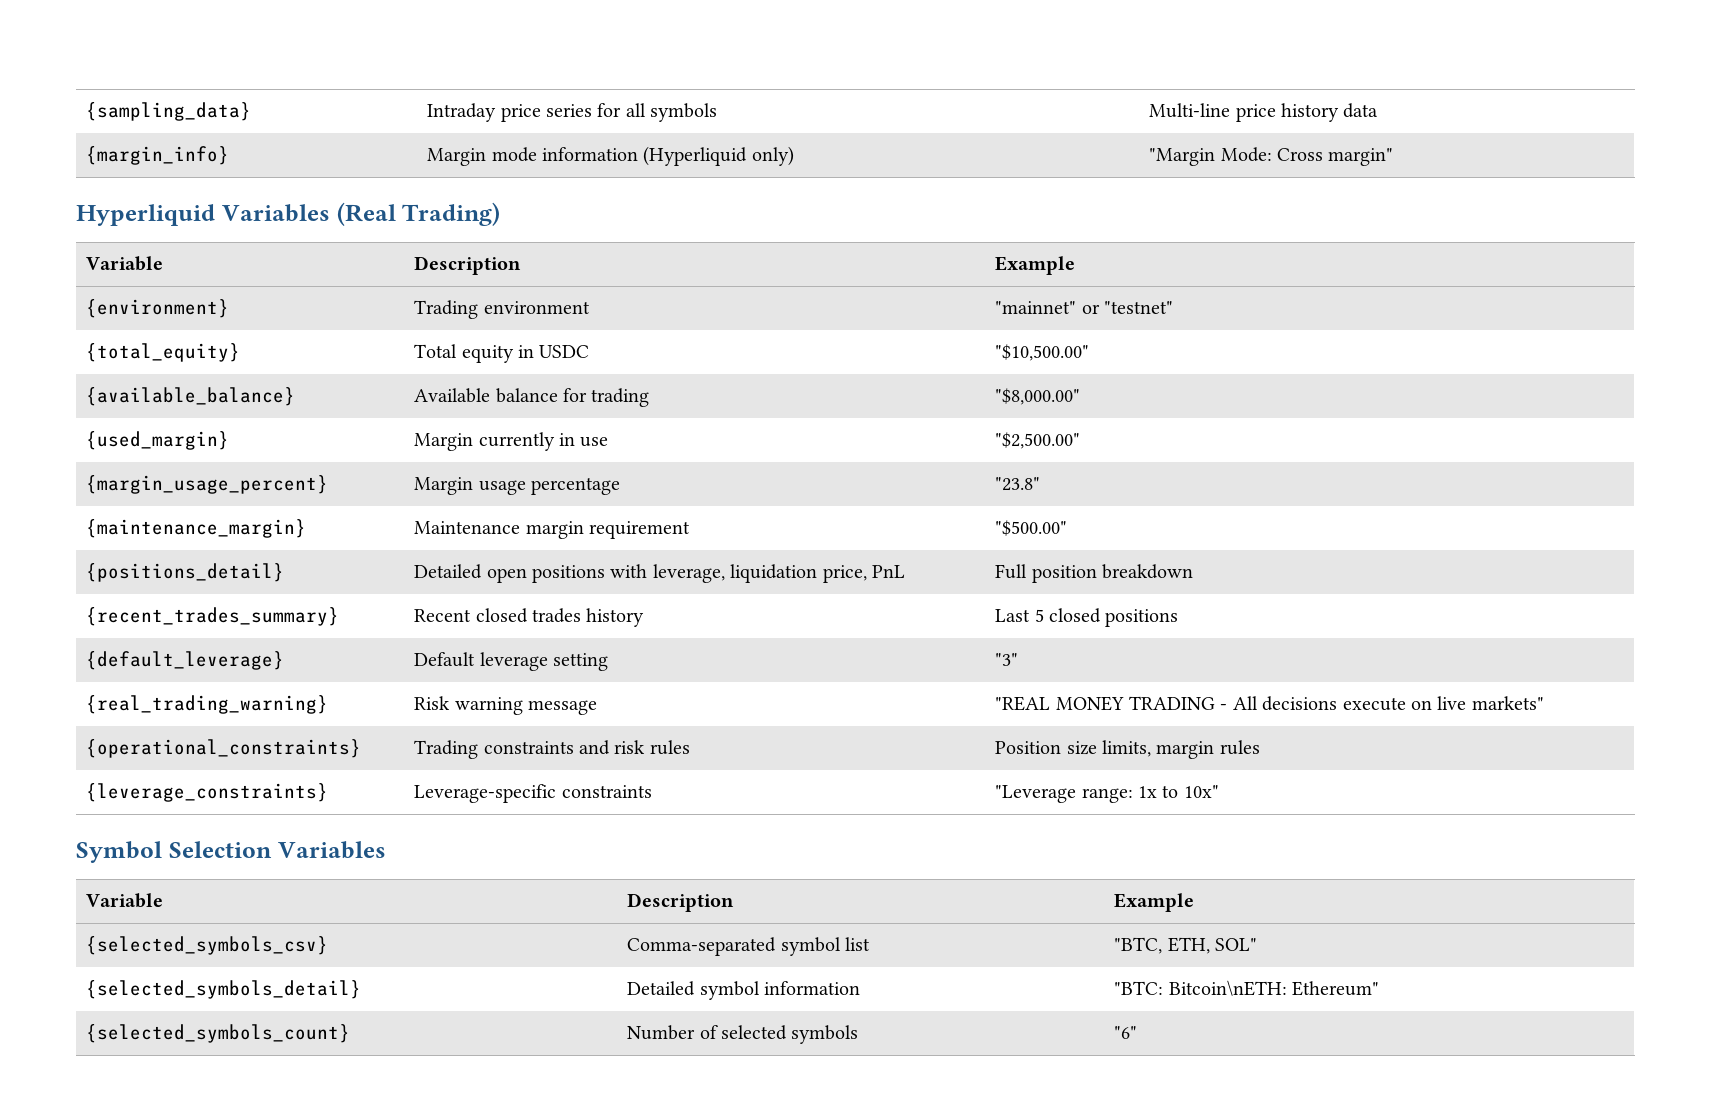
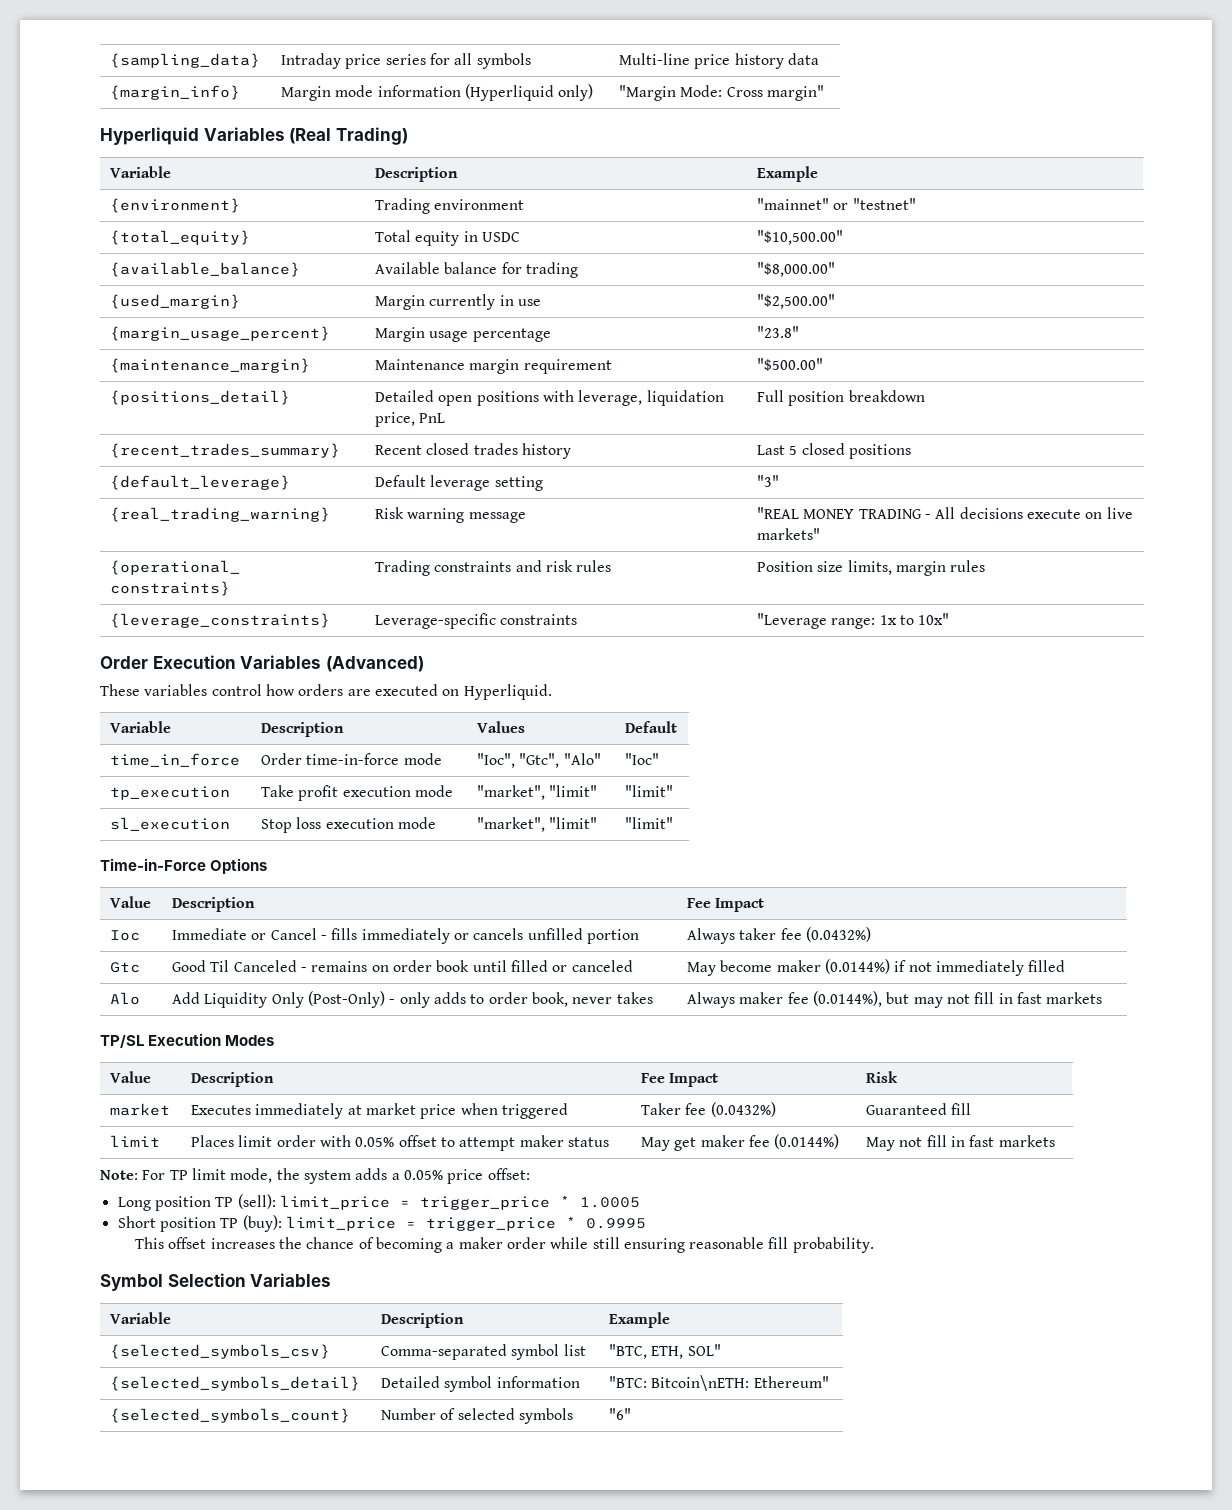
(1219, 791) none -> [100,655,424,672] [100,684,552,700] [110,721,172,733] [261,722,345,737] [477,721,526,733] [625,721,678,733] [110,753,241,767] [261,753,442,765] [477,753,601,768] [625,753,660,765] [110,786,231,800] [261,785,453,801] [477,785,598,800] [625,785,674,797] [110,817,231,831] [261,817,436,833] [477,817,598,832] [625,817,674,829] [100,858,268,874] [110,896,152,908] [172,897,256,912] [687,898,765,912] [110,930,141,941] [172,928,639,944] [687,927,871,944] [110,962,141,973] [172,960,633,972] [687,959,1066,976] [110,992,141,1005] [172,991,653,1008] [687,991,1103,1008] [100,1033,275,1048] [110,1071,152,1083] [191,1072,275,1087] [641,1073,719,1087] [866,1071,899,1083] [110,1103,171,1116] [191,1103,568,1119] [641,1102,776,1117] [866,1103,972,1115] [110,1135,161,1147] [191,1135,609,1151] [641,1134,840,1151] [866,1135,1055,1151] [100,1168,530,1184] [117,1194,640,1211] [117,1215,646,1232] [135,1237,874,1253] // Order Execution Variables (Advanced) // These variables control how orders are executed on Hyperliquid. // Variable | Description | Values | Default // time_in_force | Order time-in-force mode | "Ioc", "Gtc", "Alo" | "Ioc" // tp_execution | Take profit execution mode | "market", "limit" | "limit" // sl_execution | Stop loss execution mode | "market", "limit" | "limit" // Time-in-Force Options // Value | Description | Fee Impact // Ioc | Immediate or Cancel - fills immediately or cancels unfilled portion | Always taker fee (0.0432%) // Gtc | Good Til Canceled - remains on order book until filled or canceled | May become maker (0.0144%) if not immediately filled // Alo | Add Liquidity Only (Post-Only) - only adds to order book, never takes | Always maker fee (0.0144%), but may not fill in fast markets // TP/SL Execution Modes // Value | Description | Fee Impact | Risk // market | Executes immediately at market price when triggered | Taker fee (0.0432%) | Guaranteed fill // limit | Places limit order with 0.05% offset to attempt maker status | May get maker fee (0.0144%) | May not fill in fast markets // Note: For TP limit mode, the system adds a 0.05% price offset: // Long position TP (sell): limit_price = trigger_price * 1.0005 // Short position TP (buy): limit_price = trigger_price * 0.9995 // This offset increases the chance of becoming a maker order while still ensuring reasonable fill probability.

